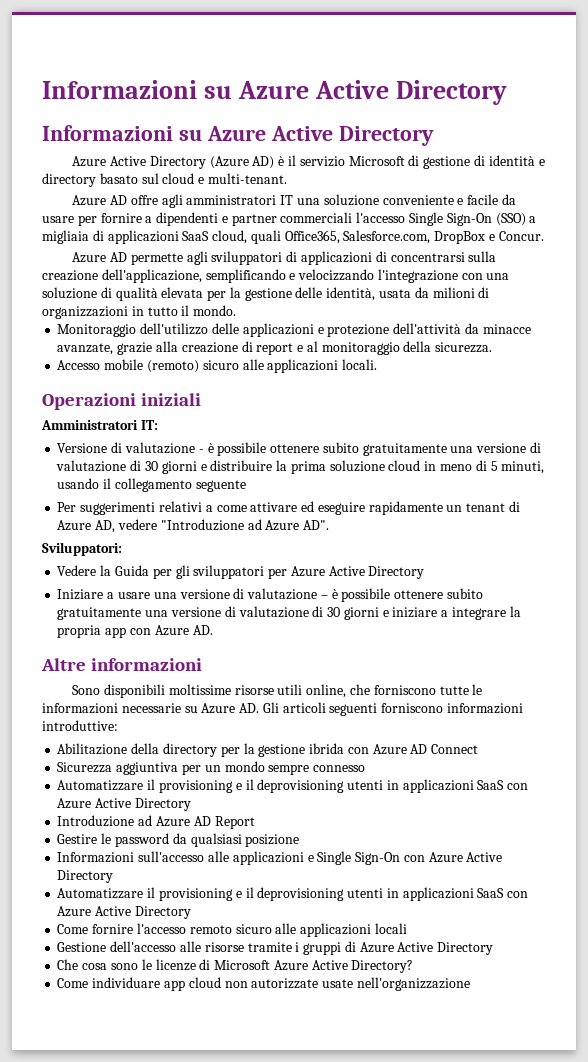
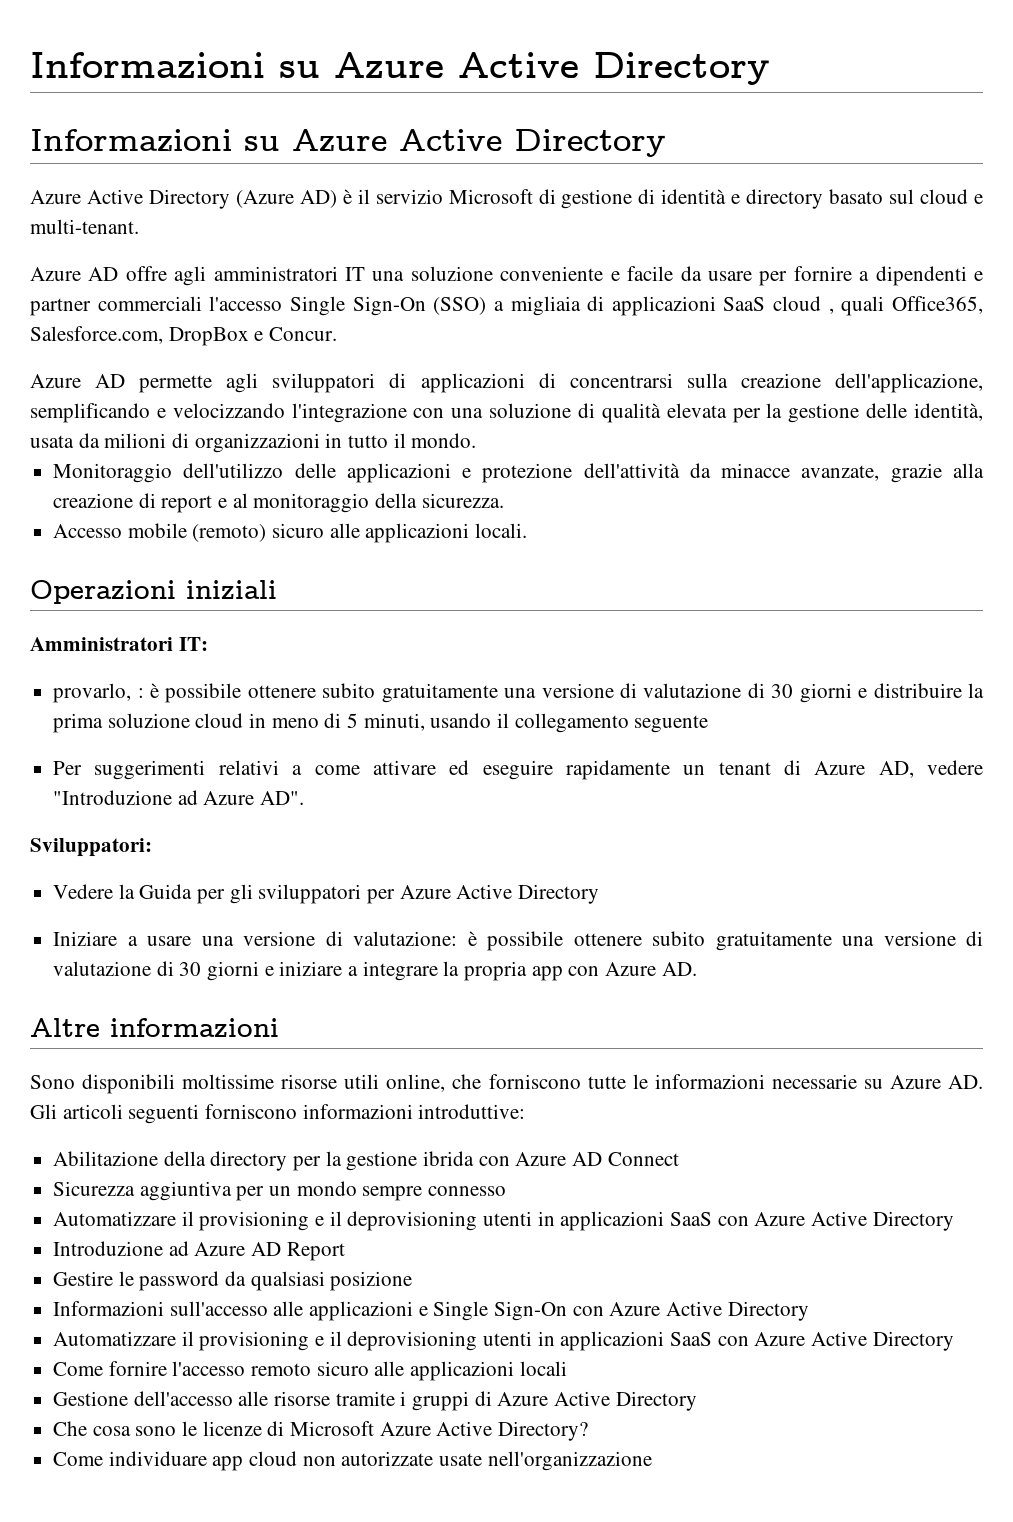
[212,230,248,244] cloud, -> [773,296,834,314] cloud ,
[57,442,204,454] Versione di valutazione - -> [53,683,144,703] provarlo, :
[247,588,328,600] valutazione – -> [353,931,458,946] valutazione:

